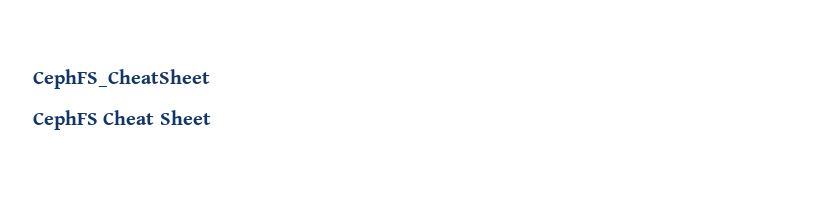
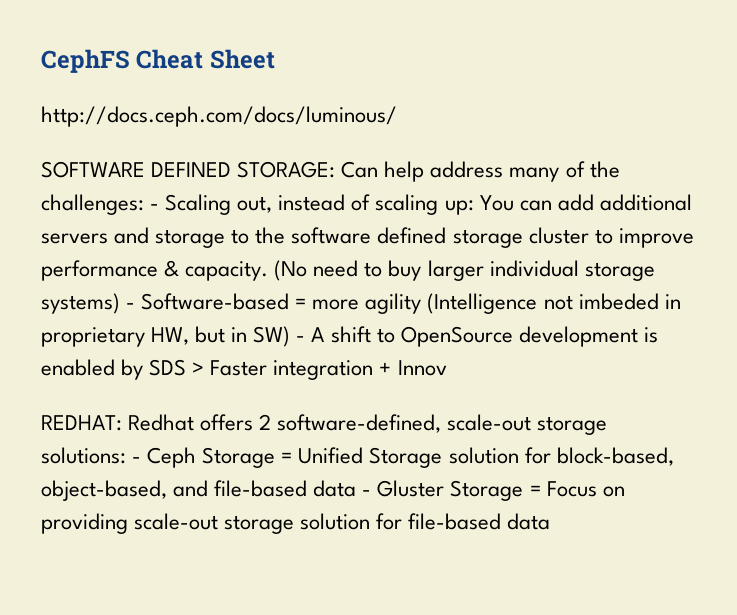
[33,69,210,89] CephFS_CheatSheet // -> (41, 61) none
(211, 117) none -> [41,106,397,127] [41,161,620,182] [41,194,692,215] [41,227,694,248] [41,260,655,281] [41,293,681,314] [41,326,658,347] [41,359,447,380] [41,414,608,435] [41,447,674,468] [41,480,625,501] [41,513,551,534] // http://docs.ceph.com/docs/luminous/ // SOFTWARE DEFINED STORAGE: Can help address many of the challenges: - Scaling out, instead of scaling up: You can add additional servers and storage to the software defined storage cluster to improve performance & capacity. (No need to buy larger individual storage systems) - Software-based = more agility (Intelligence not imbeded in proprietary HW, but in SW) - A shift to OpenSource development is enabled by SDS > Faster integration + Innov // REDHAT: Redhat offers 2 software-defined, scale-out storage solutions: - Ceph Storage = Unified Storage solution for block-based, object-based, and file-based data - Gluster Storage = Focus on providing scale-out storage solution for file-based data

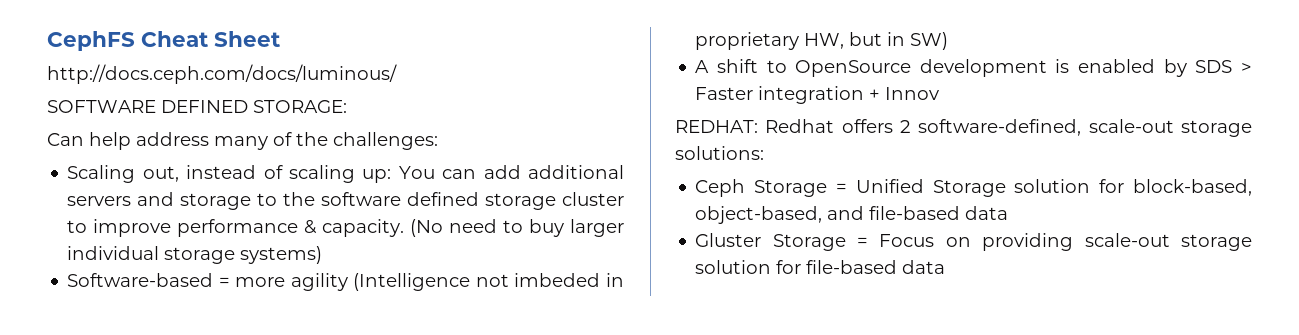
(336, 169) none -> (347, 106) //
[150,204,160,210] - -> (438, 141) //
[126,303,136,309] - -> (323, 255) //
[296,336,306,342] - -> (949, 41) //
[132,457,142,463] - -> (764, 153) //
[362,490,372,496] - -> (1009, 213) //

